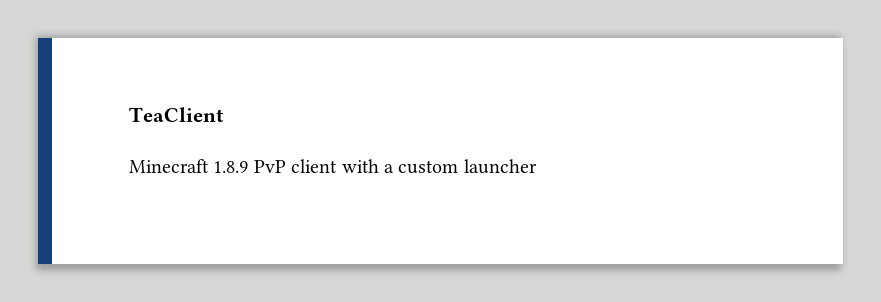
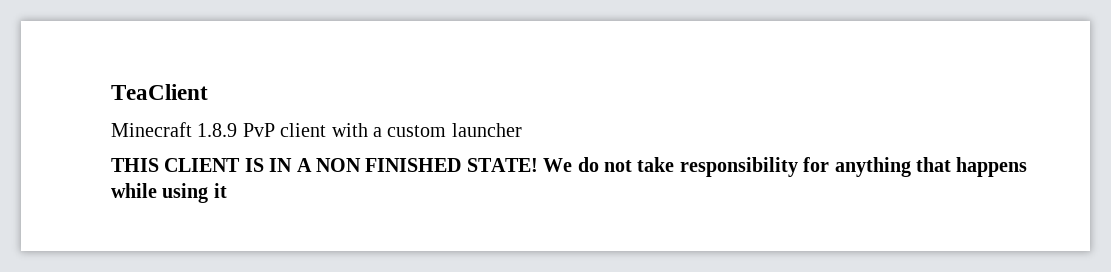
(537, 166) none -> [111,157,1028,177] [111,183,227,203] // THIS CLIENT IS IN A NON FINISHED STATE! We do not take responsibility for anything that happens while using it

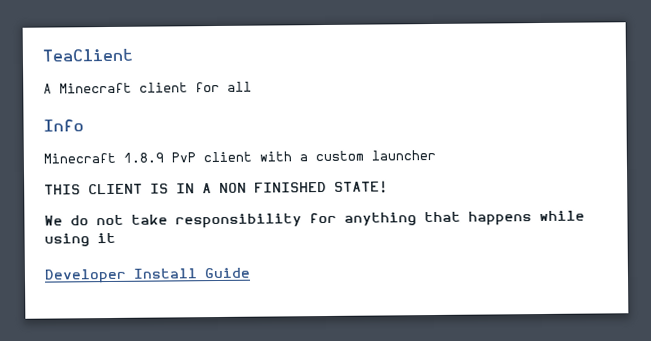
(208, 92) none -> [43,81,252,94] [43,119,84,132] // A Minecraft client for all // Info
(538, 165) none -> (388, 186) //
(227, 190) none -> [44,267,250,284] // Developer Install Guide

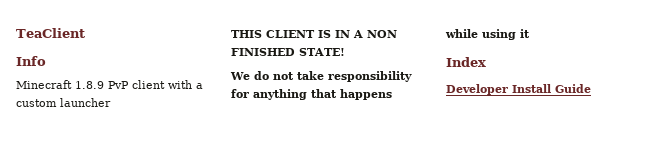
[43,81,252,94] // A Minecraft client for all -> (85, 33) none
(116, 238) none -> [446,57,486,67] // Index

